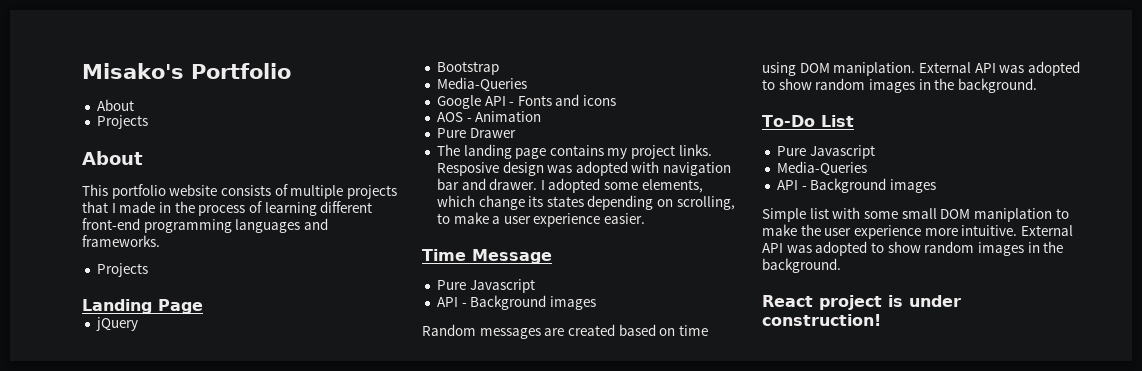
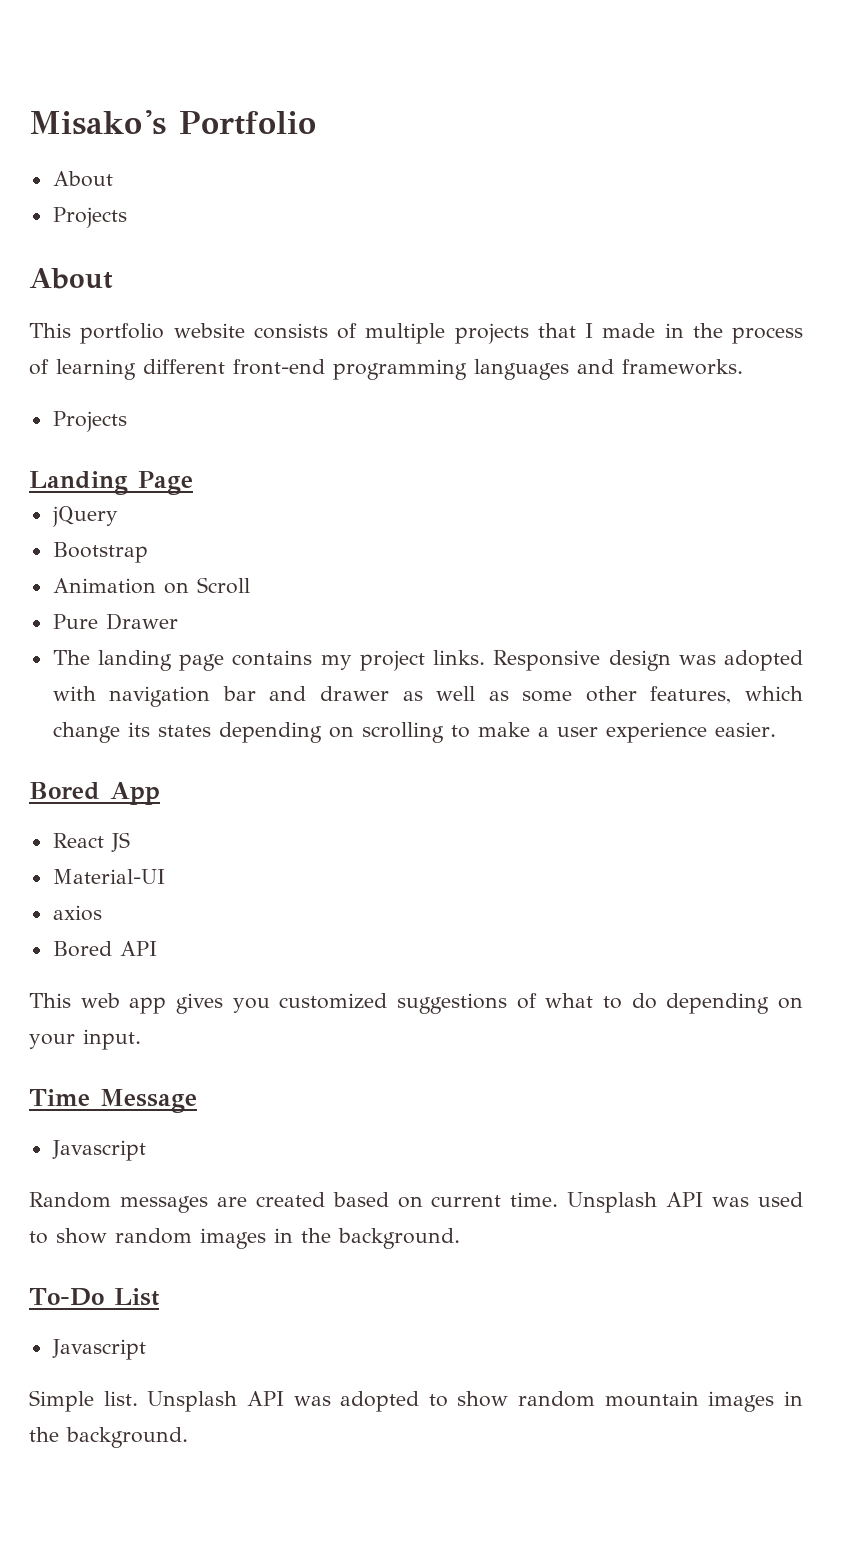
[436,77,527,92] [436,94,617,109] [436,112,472,122] Media-Queries // Google API - Fonts and icons // AOS - -> (148, 552) none
(542, 116) none -> [163,577,250,594] on Scroll
[436,162,499,176] Resposive -> [493,650,601,671] Responsive
[489,178,703,193] drawer. I adopted some elements, -> [319,686,732,704] drawer as well as some other features,
[676,196,735,210] scrolling, -> [361,722,444,743] scrolling
(646, 218) none -> [29,782,160,805] [52,832,130,852] [52,869,165,884] [52,905,102,921] [52,941,157,957] [29,993,803,1014] [29,1029,141,1050] // Bored App // React JS // Material-UI // axios // Bored API // This web app gives you customized suggestions of what to do depending on your input.
[436,279,535,293] [436,295,596,310] Pure Javascript // API - Background images -> [51,1140,146,1161] Javascript
[678,325,708,336] [762,61,1080,76] time using DOM maniplation. External API was adopted -> [431,1192,803,1213] current time. Unsplash API was used
[776,145,875,159] [776,161,867,176] [776,178,936,193] [762,207,1069,222] [762,224,1073,239] [762,241,1064,256] [762,258,841,273] [762,295,961,310] [762,314,881,326] Pure Javascript // Media-Queries // API - Background images // Simple list with some small DOM maniplation to make the user experience more intuitive. External API was adopted to show random images in the background. // React project is under construction! -> [51,1339,146,1360] [29,1390,803,1412] [29,1427,188,1448] Javascript // Simple list. Unsplash API was adopted to show random mountain images in the background.

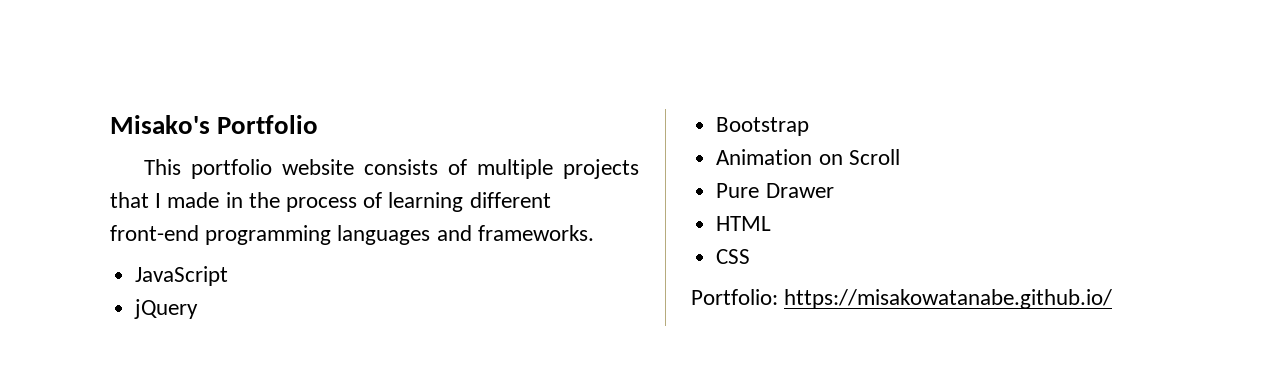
[52,171,113,187] [52,207,127,228] [29,268,113,289] // About // Projects // About -> (319, 124) none
[52,411,127,432] [29,471,193,495] Projects // Landing Page -> [135,266,229,286] JavaScript
[52,650,804,671] [52,686,804,707] [52,722,776,743] [29,782,160,805] [52,832,130,852] [52,869,165,884] [52,905,102,921] [52,941,157,957] [29,993,803,1014] [29,1029,141,1050] [29,1089,197,1113] [51,1140,146,1161] [29,1192,803,1213] [29,1228,460,1249] [29,1288,160,1306] [51,1339,146,1360] [29,1390,803,1412] [29,1427,188,1448] The landing page contains my project links. Responsive design was adopted with navigation bar and drawer as well as some other features, which change its states depending on scrolling to make a user experience easier. // Bored App // React JS // Material-UI // axios // Bored API // This web app gives you customized suggestions of what to do depending on your input. // Time Message // Javascript // Random messages are created based on current time. Unsplash API was used to show random images in the background. // To-Do List // Javascript // Simple list. Unsplash API was adopted to show random mountain images in the background. -> [716,216,772,231] [716,249,751,264] [691,289,1113,309] HTML // CSS // Portfolio: https://misakowatanabe.github.io/

